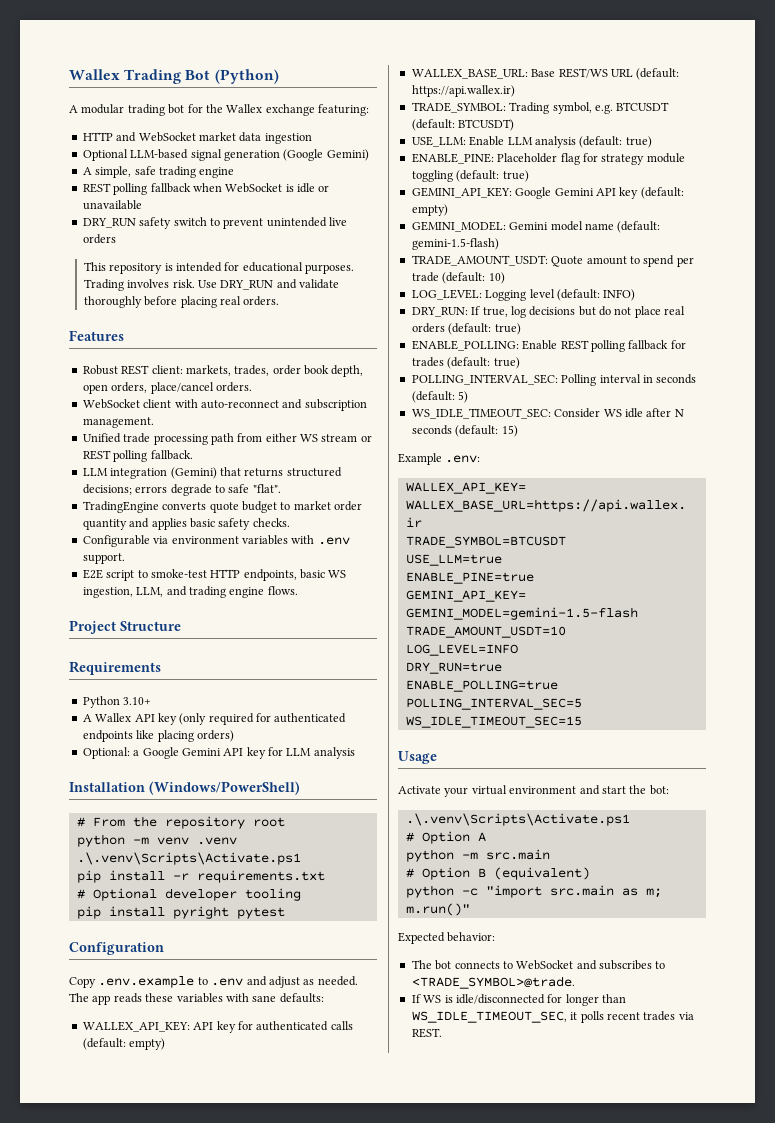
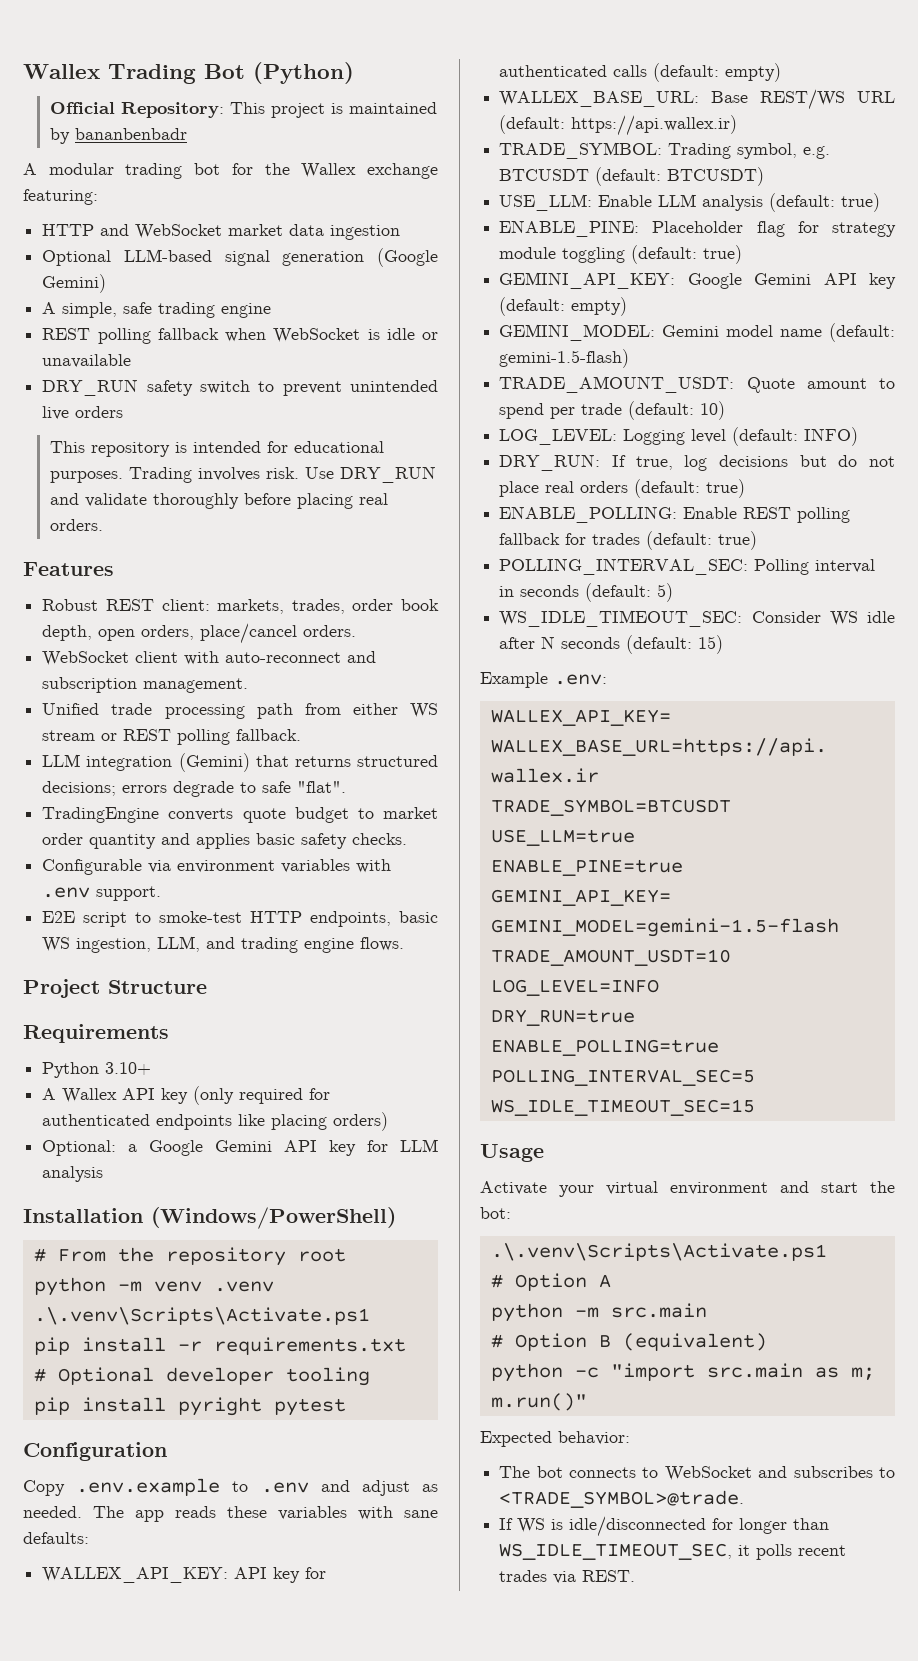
(279, 76) none -> [49,102,437,118] [49,128,187,144] // Official Repository: This project is maintained by bananbenbadr

